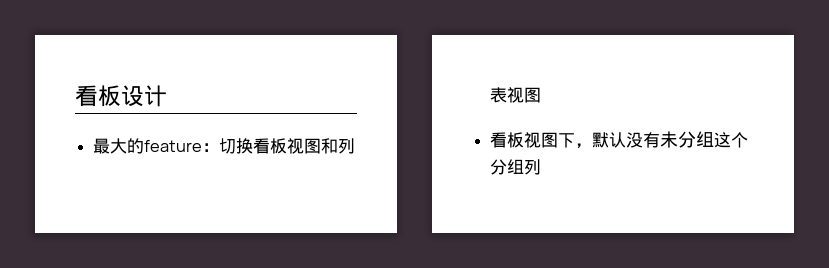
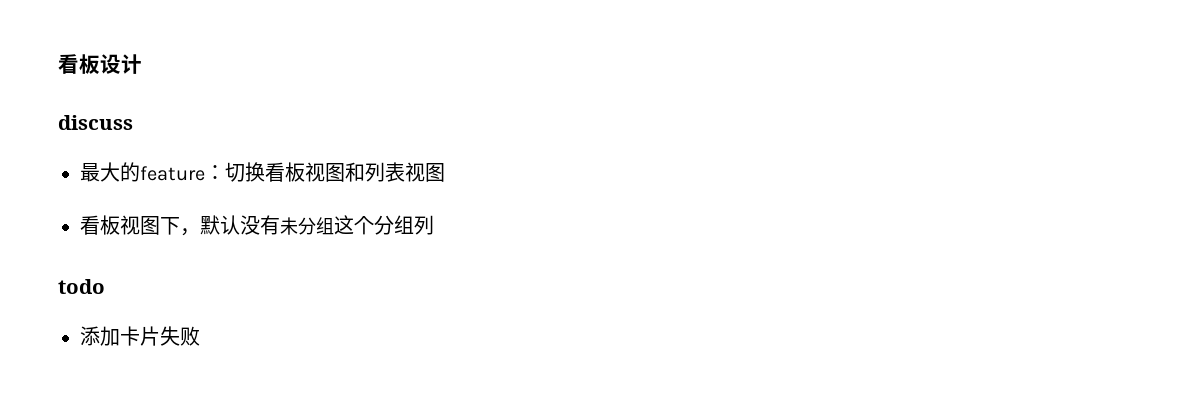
(167, 96) none -> [58,115,133,130] // discuss
(542, 167) none -> [58,279,105,294] [80,326,200,346] // todo // 添加卡片失败

